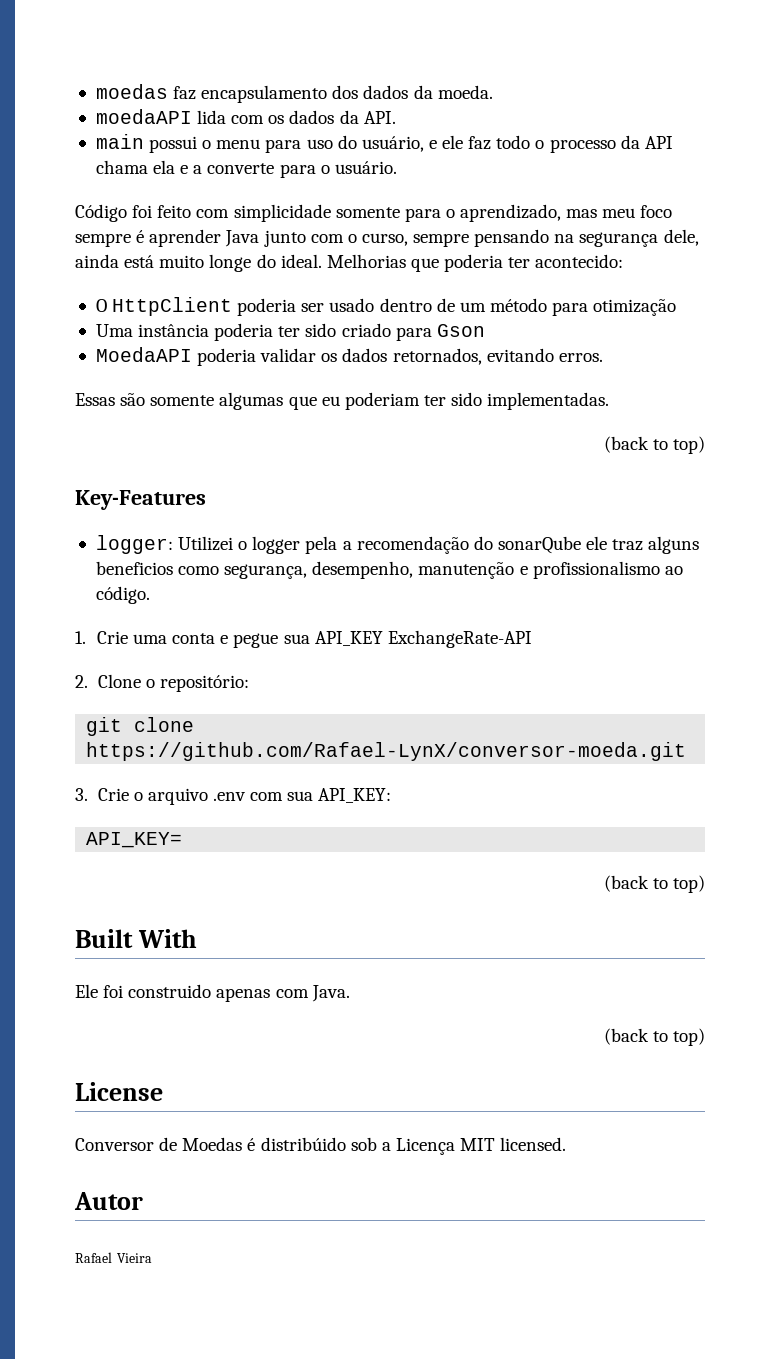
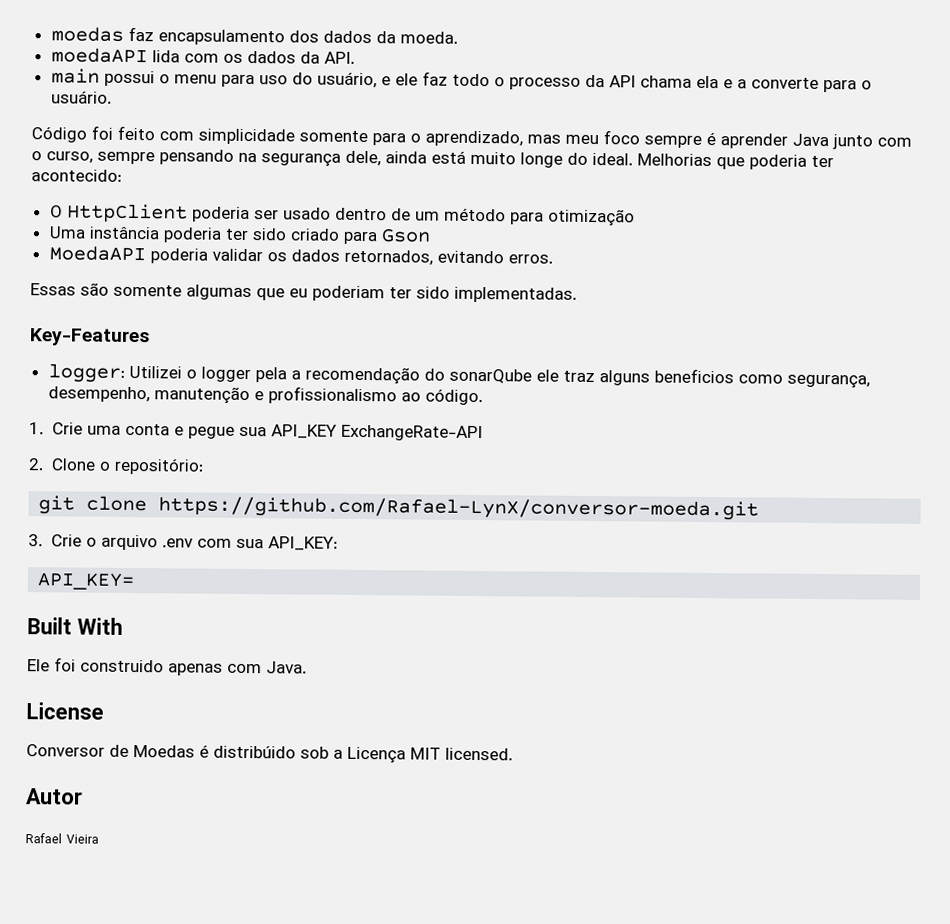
[603,436,705,454] // (back to top) -> (577, 294) none
[603,875,705,893] // (back to top) -> (136, 581) none
[603,1028,705,1046] // (back to top) -> (307, 667) none

